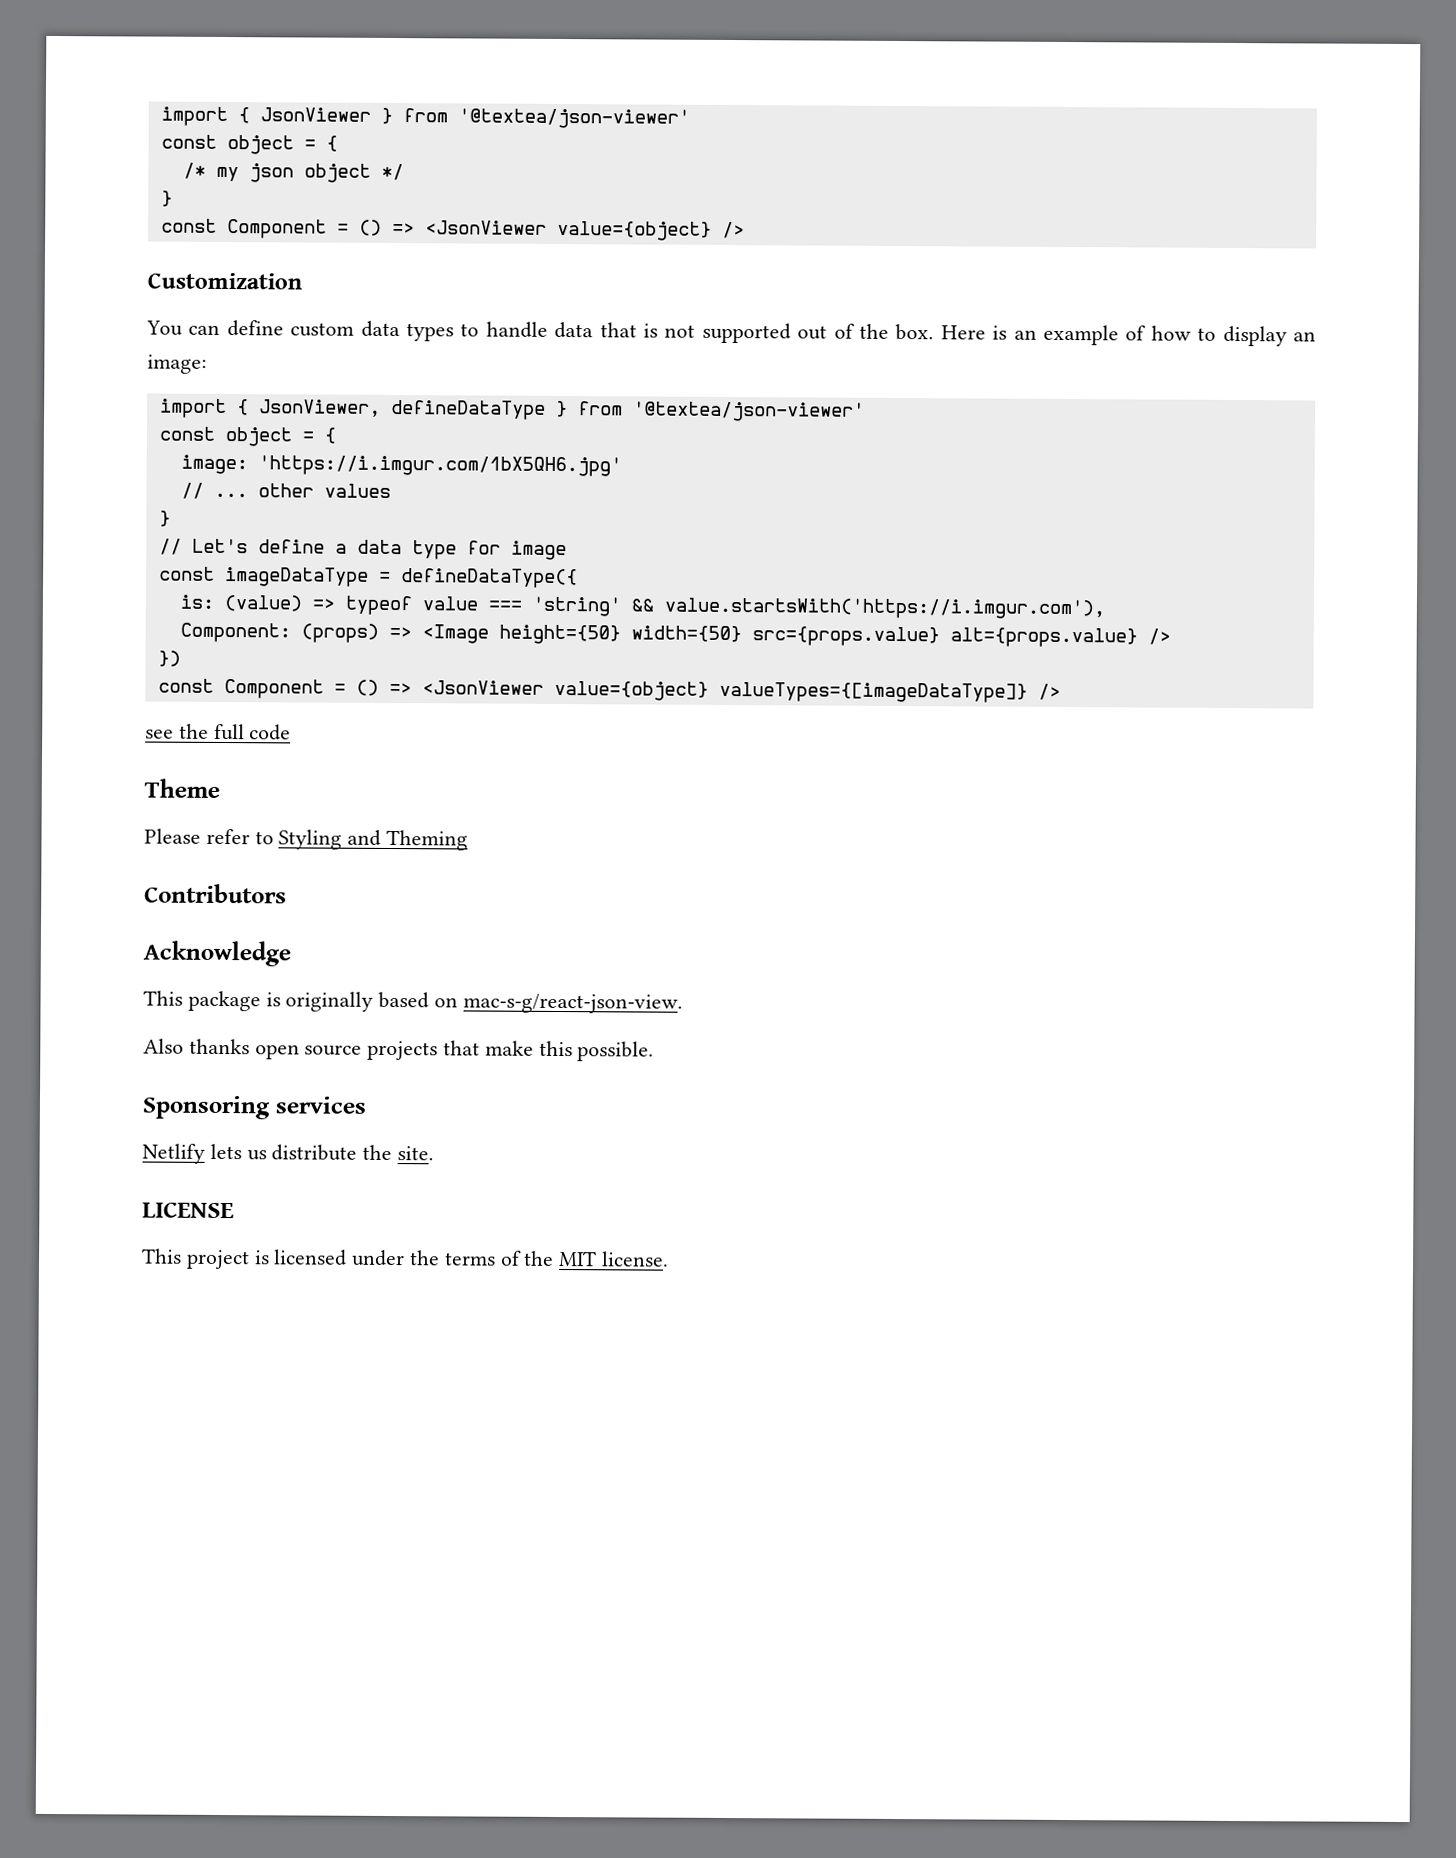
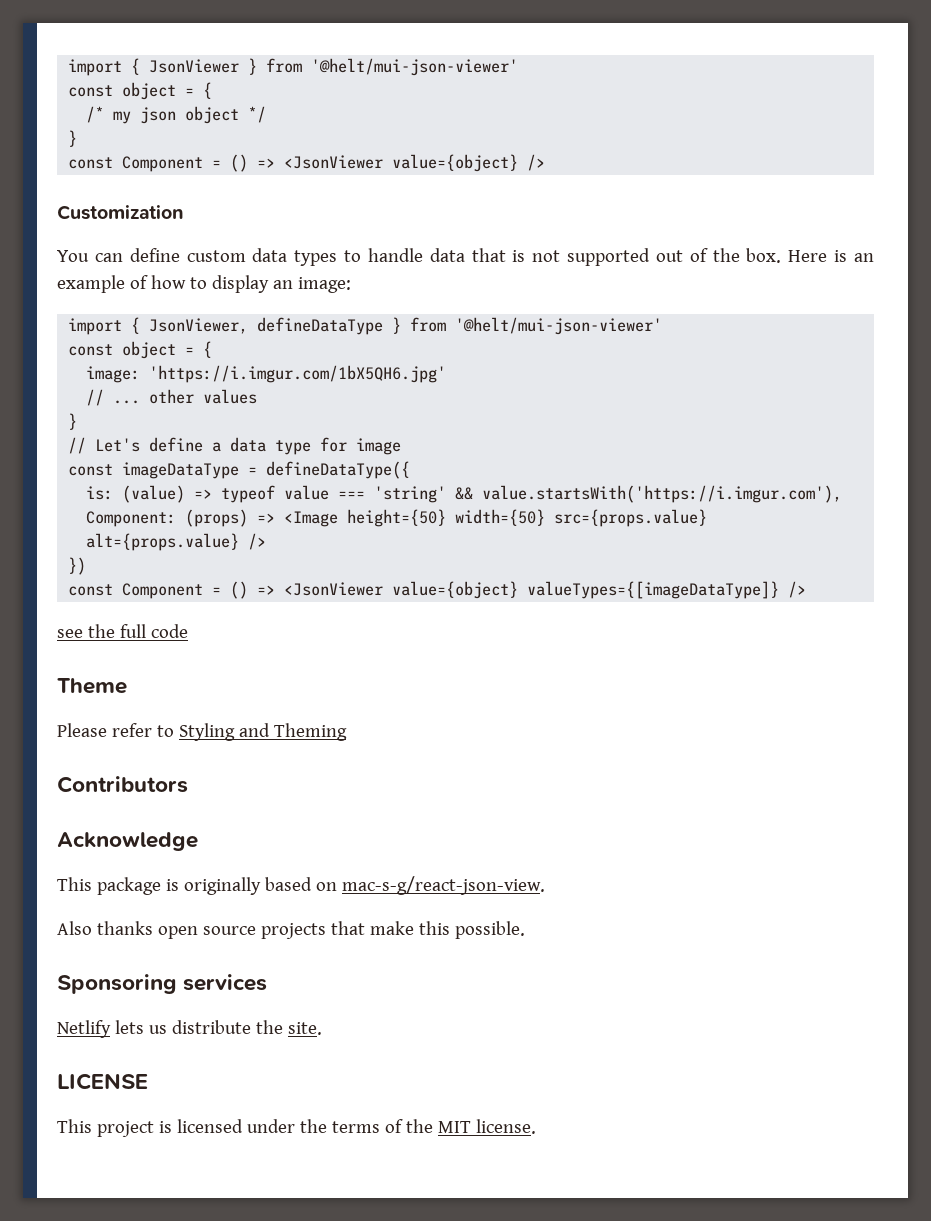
[457,108,690,129] '@textea/json-viewer' -> [311,58,519,76] '@helt/mui-json-viewer'
[632,401,865,422] '@textea/json-viewer' -> [455,317,663,335] '@helt/mui-json-viewer'

